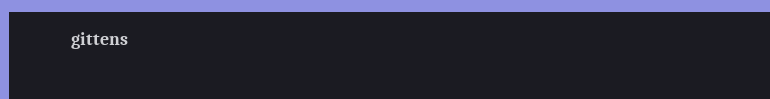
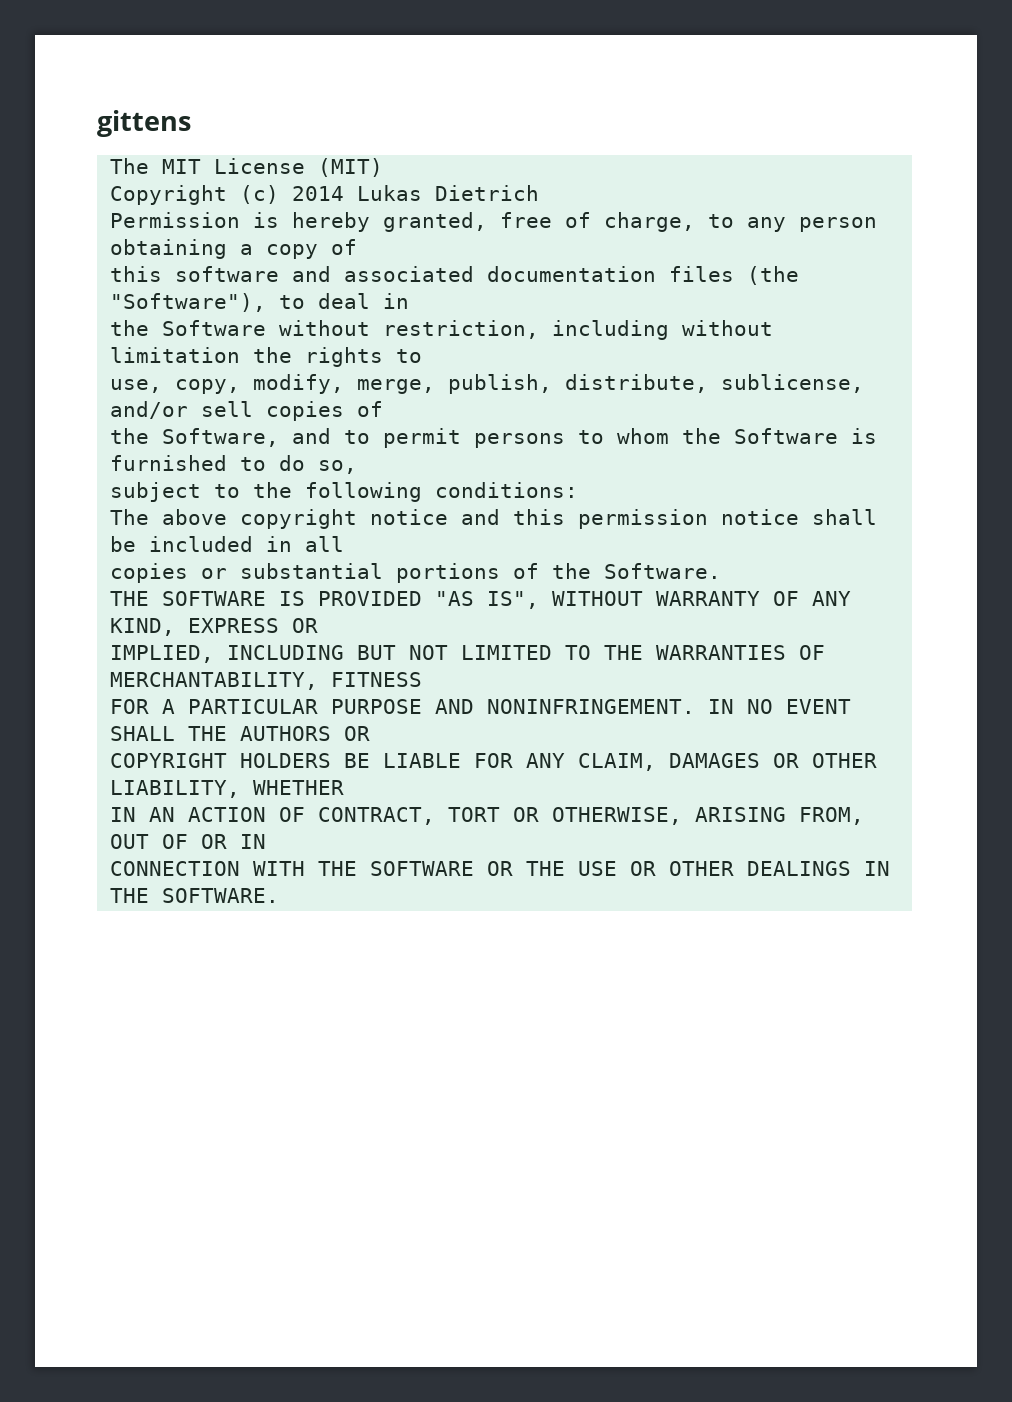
(128, 40) none -> [109,158,383,177] [109,185,539,205] [109,212,877,232] [109,239,357,259] [109,266,799,285] [109,293,409,312] [109,320,773,340] [109,347,422,367] [109,374,864,394] [109,401,383,421] [109,428,877,448] [109,455,357,474] [109,482,578,502] [109,509,877,529] [109,536,344,552] [109,563,721,583] [109,591,851,609] [109,618,318,636] [109,645,825,663] [109,672,422,690] [109,699,851,714] [109,726,370,741] [109,753,877,771] [109,780,344,798] [109,807,864,825] [109,834,266,849] [109,861,890,876] [109,888,279,903] // The MIT License (MIT) // Copyright (c) 2014 Lukas Dietrich // Permission is hereby granted, free of charge, to any person obtaining a copy of // this software and associated documentation files (the "Software"), to deal in // the Software without restriction, including without limitation the rights to // use, copy, modify, merge, publish, distribute, sublicense, and/or sell copies of // the Software, and to permit persons to whom the Software is furnished to do so, // subject to the following conditions: // The above copyright notice and this permission notice shall be included in all // copies or substantial portions of the Software. // THE SOFTWARE IS PROVIDED "AS IS", WITHOUT WARRANTY OF ANY KIND, EXPRESS OR // IMPLIED, INCLUDING BUT NOT LIMITED TO THE WARRANTIES OF MERCHANTABILITY, FITNESS // FOR A PARTICULAR PURPOSE AND NONINFRINGEMENT. IN NO EVENT SHALL THE AUTHORS OR // COPYRIGHT HOLDERS BE LIABLE FOR ANY CLAIM, DAMAGES OR OTHER LIABILITY, WHETHER // IN AN ACTION OF CONTRACT, TORT OR OTHERWISE, ARISING FROM, OUT OF OR IN // CONNECTION WITH THE SOFTWARE OR THE USE OR OTHER DEALINGS IN THE SOFTWARE.

